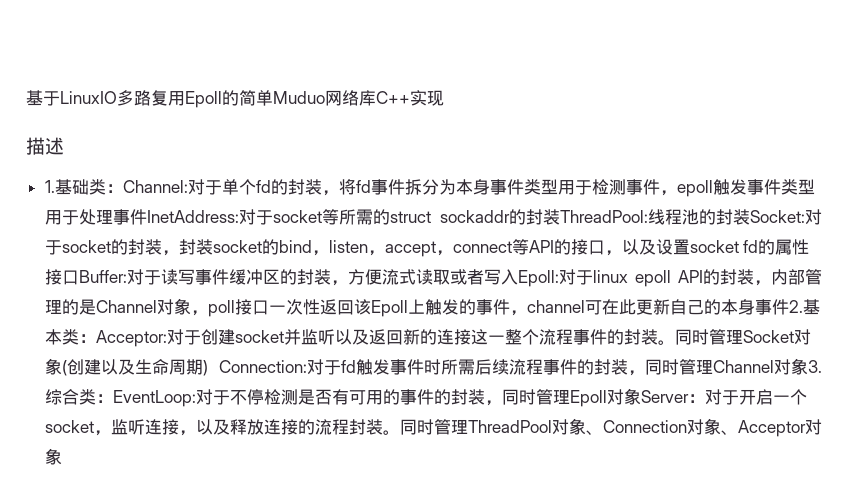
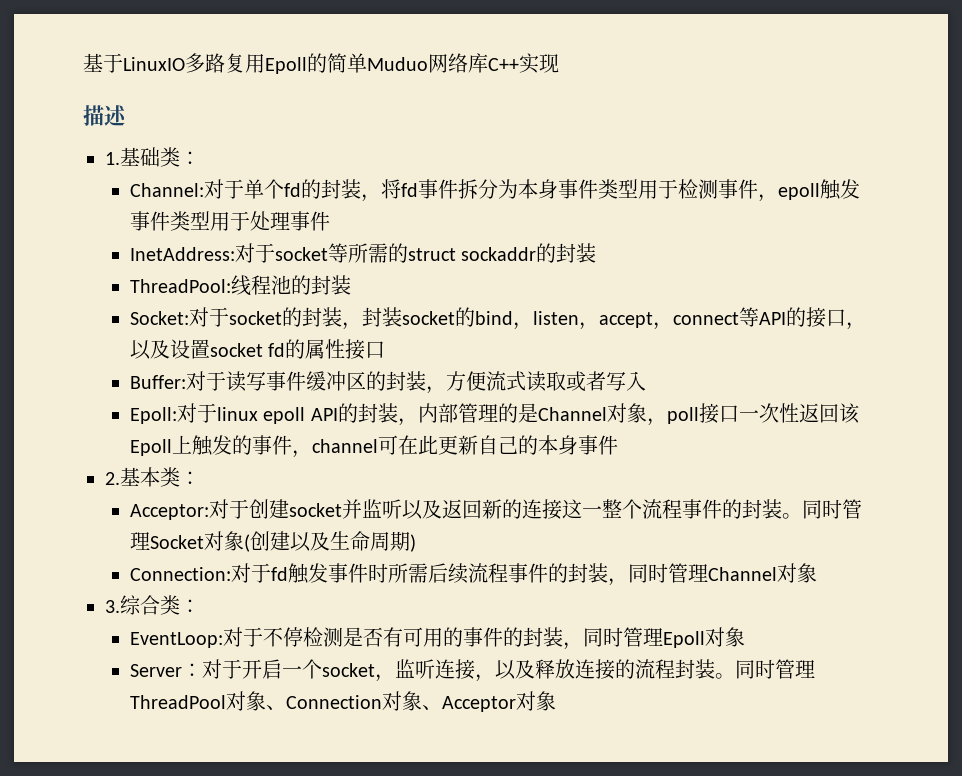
(123, 188) none -> (200, 158) //
(147, 217) none -> (331, 221) //
(560, 217) none -> (597, 253) //
(750, 217) none -> (352, 285) //
(79, 277) none -> (386, 350) //
(518, 277) none -> (647, 381) //
(789, 307) none -> (619, 445) //
(96, 338) none -> (200, 478) //
(208, 368) none -> (417, 543) //
(808, 366) none -> (818, 573) //
(113, 398) none -> (200, 606) //
(641, 396) none -> (746, 637) //

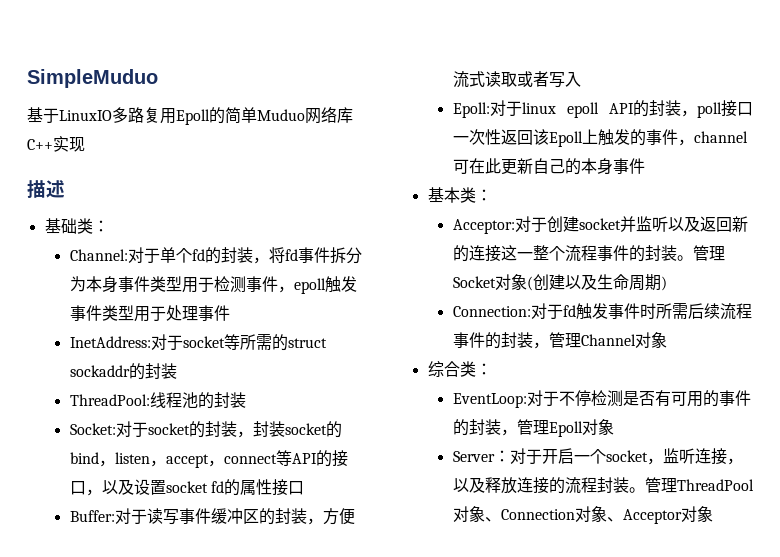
(83, 62) none -> [27,69,158,88] SimpleMuduo //
[105,152,120,165] 1. -> (65, 189) none
[417,403,667,426] 内部管理的是Channel对象， -> (697, 113) none
[105,472,120,485] 2. -> (645, 166) none
[802,499,843,519] 同时 -> (693, 258) none
[628,563,669,583] 同时 -> (549, 345) none
[105,600,120,613] 3. -> (667, 340) none
[583,627,624,647] 同时 -> (517, 432) none
[735,659,776,679] 同时 -> (645, 490) none

